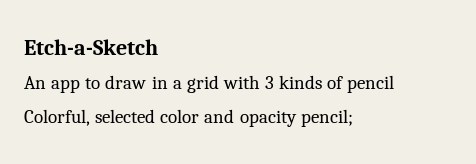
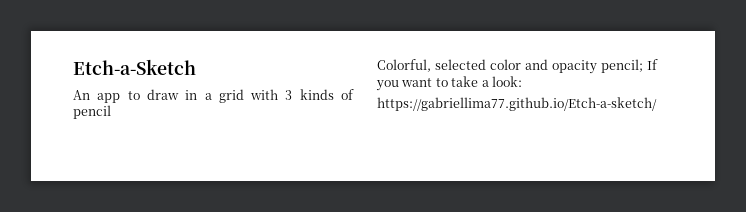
(353, 118) none -> [647,59,658,70] [376,76,522,91] [377,97,657,111] If you want to take a look: // https://gabriellima77.github.io/Etch-a-sketch/

